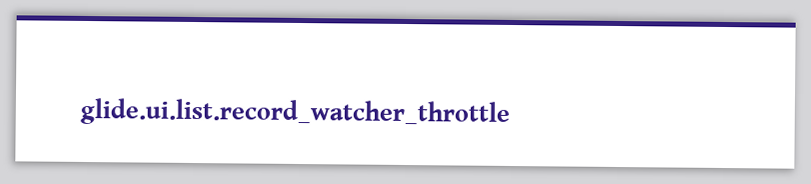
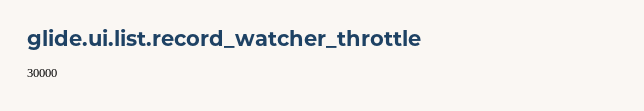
(510, 112) none -> [27,69,57,77] // 30000

